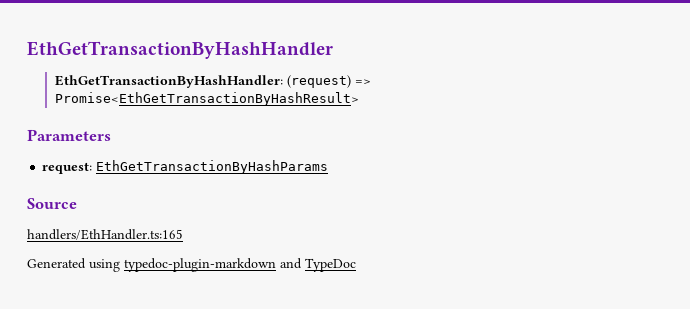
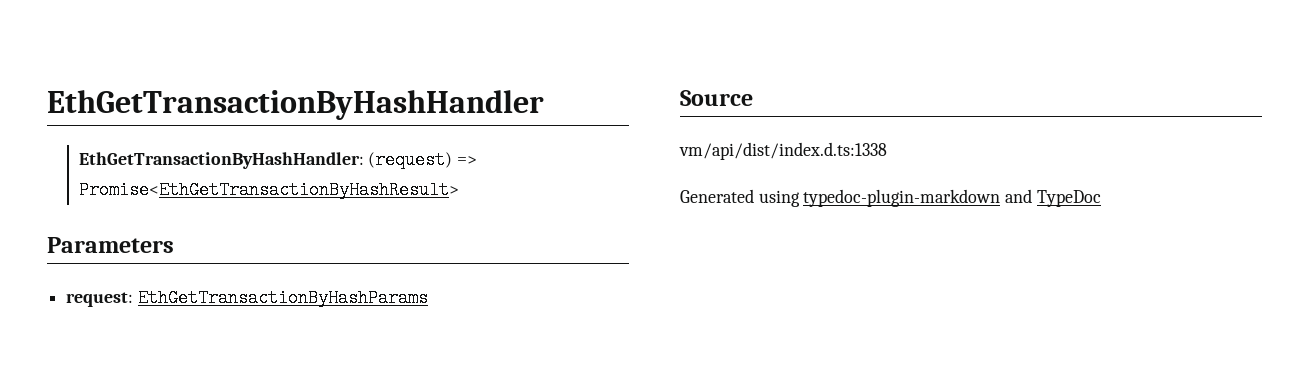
[27,229,183,240] handlers/EthHandler.ts:165 -> [679,142,887,160] vm/api/dist/index.d.ts:1338

